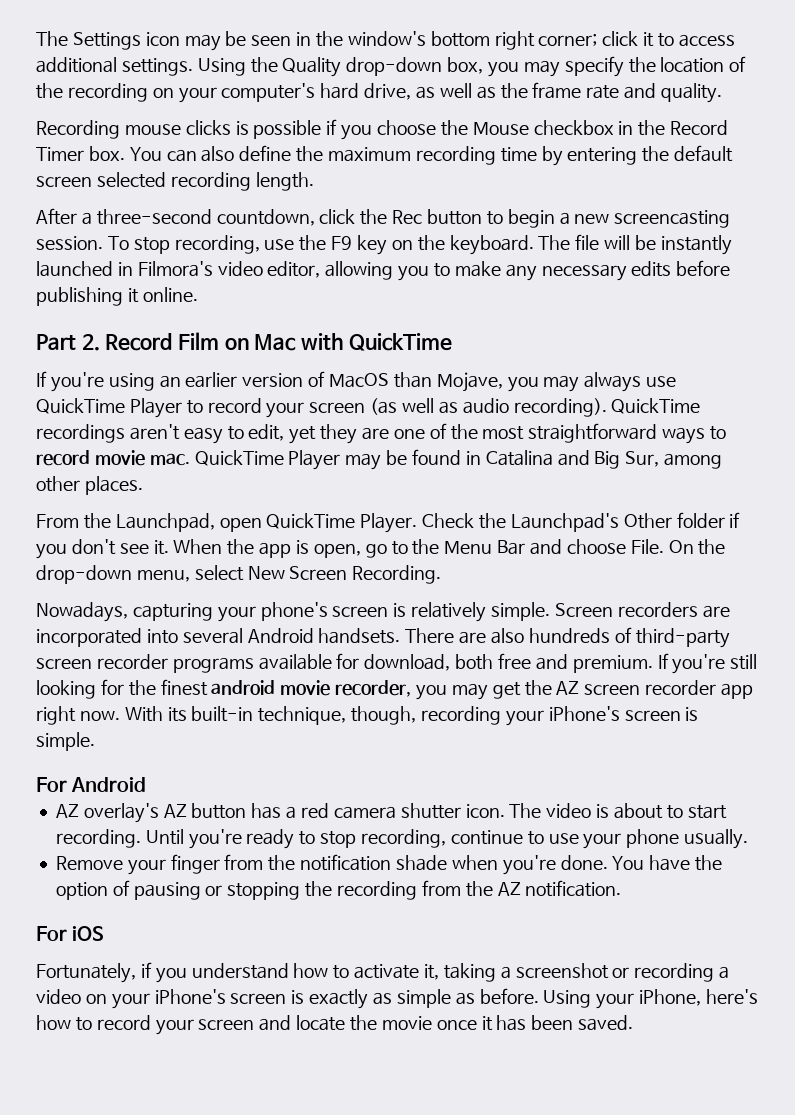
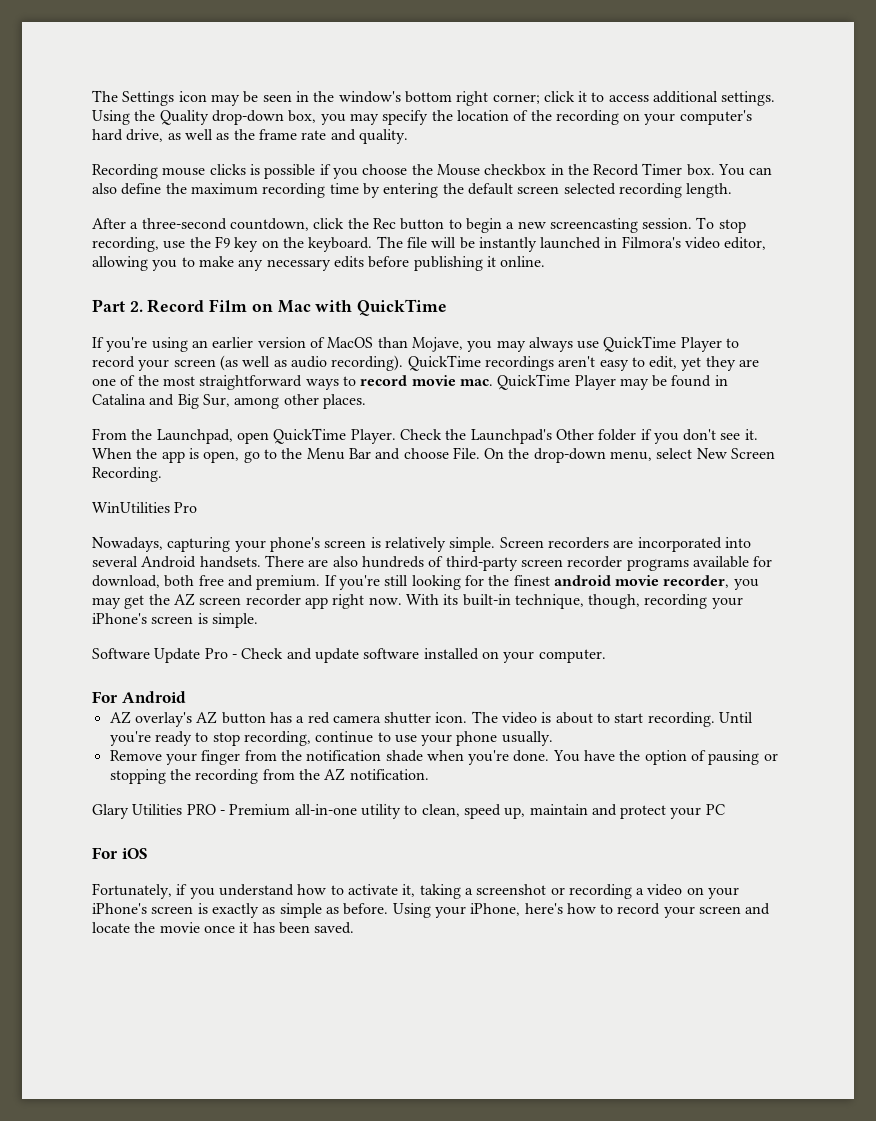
(442, 574) none -> [92,502,198,513] // WinUtilities Pro
(95, 741) none -> [92,648,606,663] // Software Update Pro - Check and update software installed on your computer.
(622, 888) none -> [92,804,725,819] // Glary Utilities PRO - Premium all-in-one utility to clean, speed up, maintain and protect your PC

